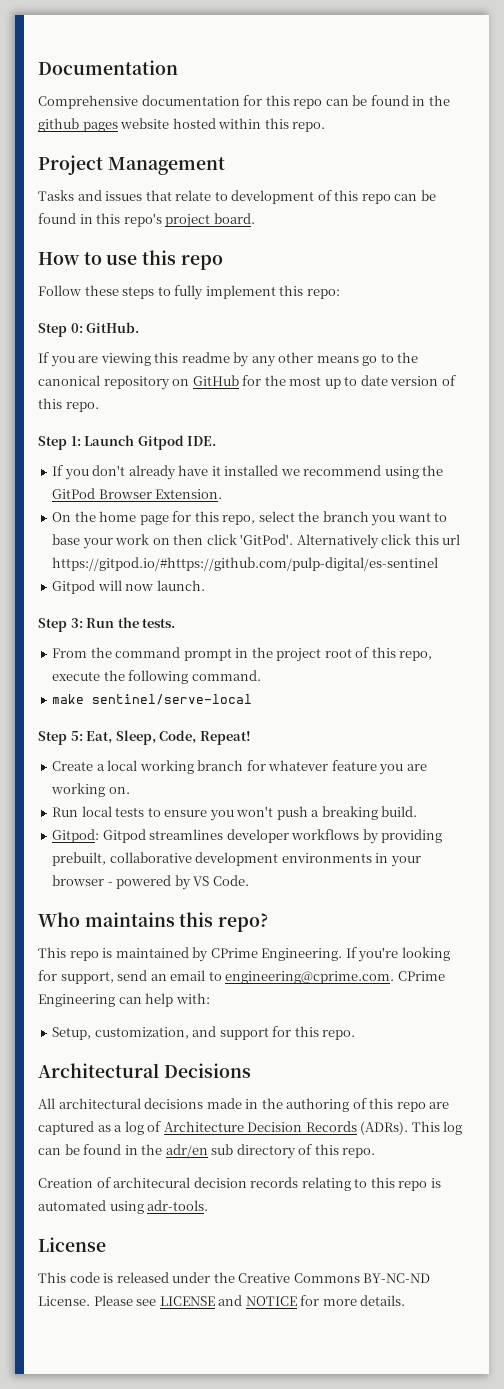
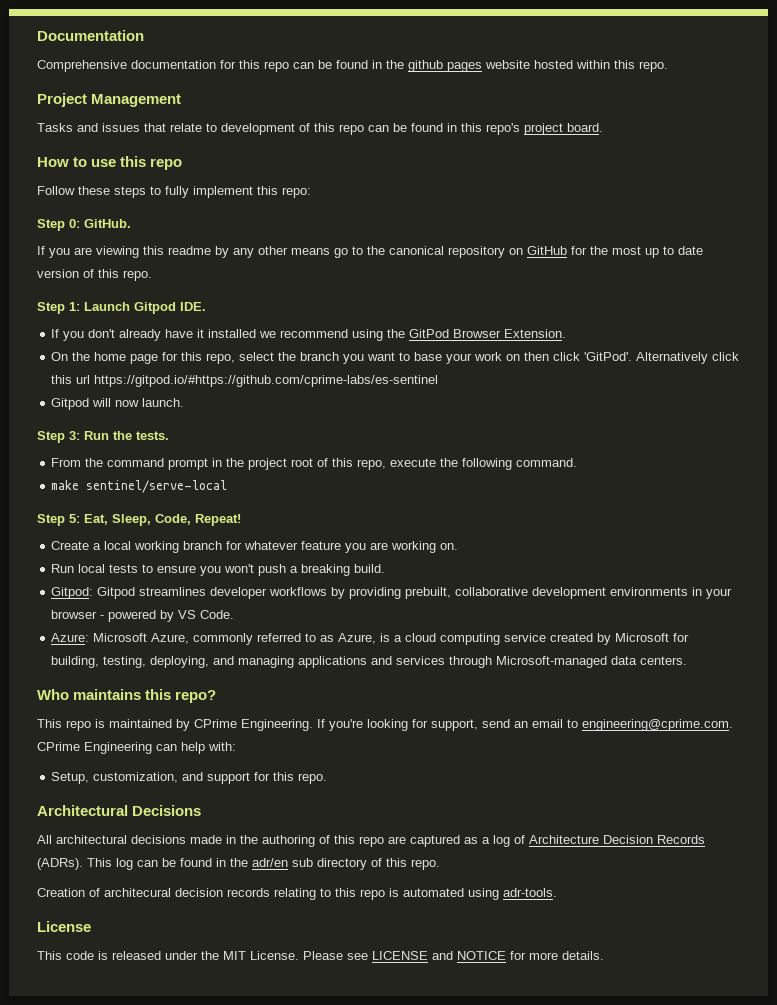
[52,557,439,571] https://gitpod.io/#https://github.com/pulp-digital/es-sentinel -> [94,375,439,387] https://gitpod.io/#https://github.com/cprime-labs/es-sentinel
(249, 880) none -> [51,633,690,645] [51,656,688,668] // Azure: Microsoft Azure, commonly referred to as Azure, is a cloud computing service created by Microsoft for building, testing, deploying, and managing applications and services through Microsoft-managed data centers.
[238,1273,431,1283] Creative Commons BY-NC-ND -> [223,951,246,960] MIT

